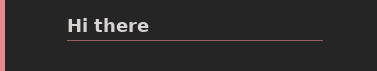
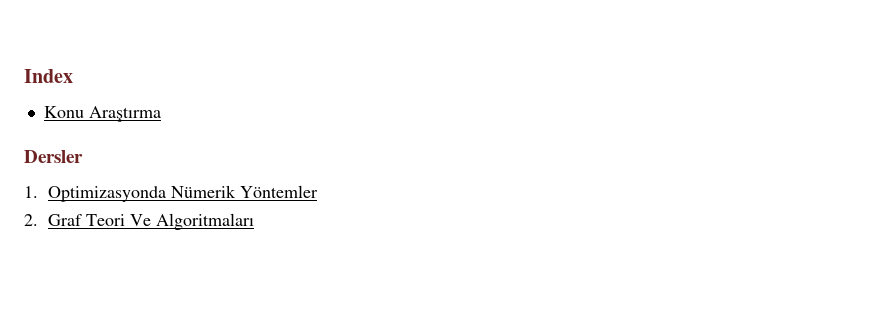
[67,18,149,32] Hi there -> [24,69,73,83] [43,106,161,122] [24,150,83,163] [24,185,319,202] [24,213,255,230] Index // Konu Araştırma // Dersler // 1. Optimizasyonda Nümerik Yöntemler // 2. Graf Teori Ve Algoritmaları

